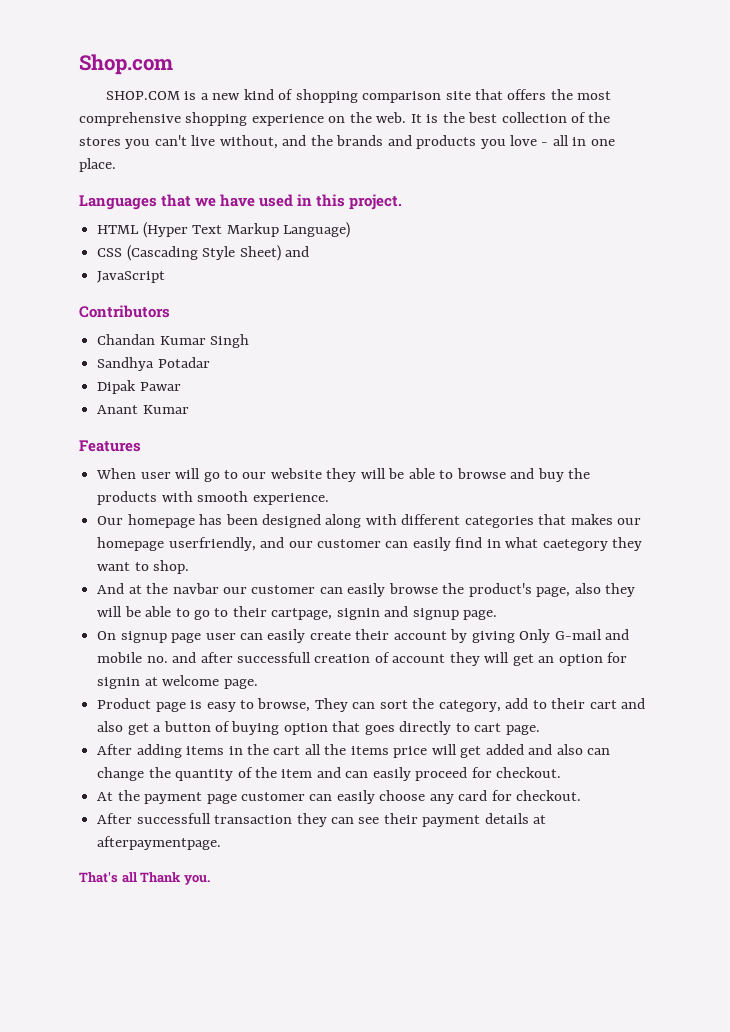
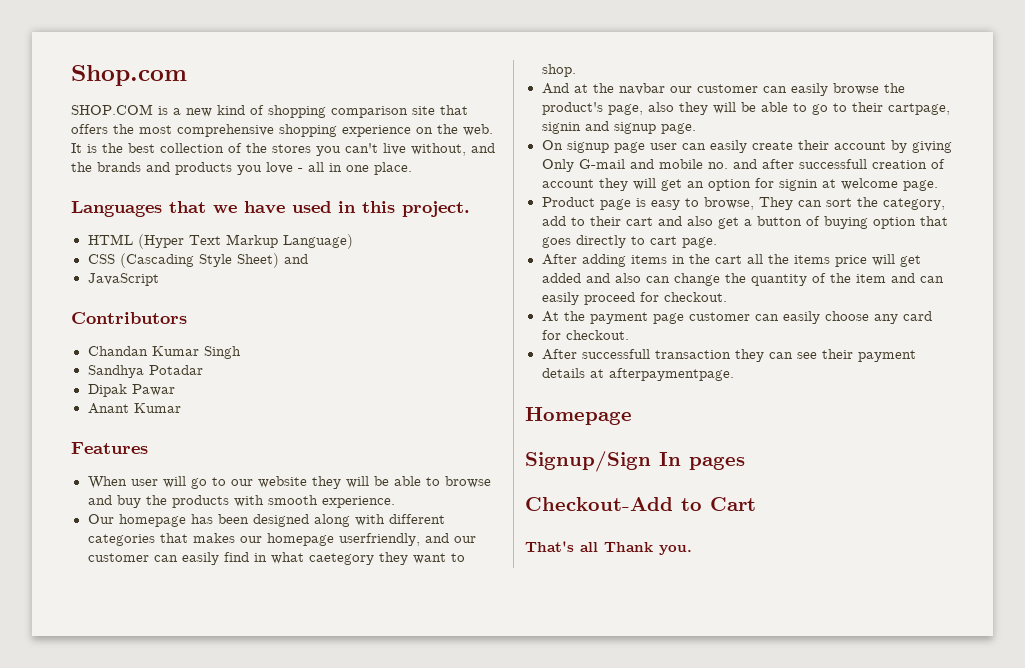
(222, 843) none -> [525,407,632,425] [525,451,745,472] [525,497,756,511] // Homepage // Signup/Sign In pages // Checkout-Add to Cart

